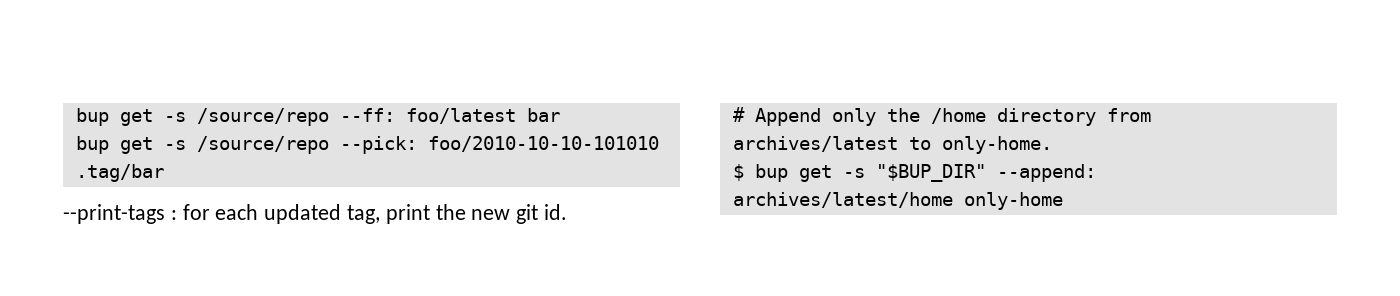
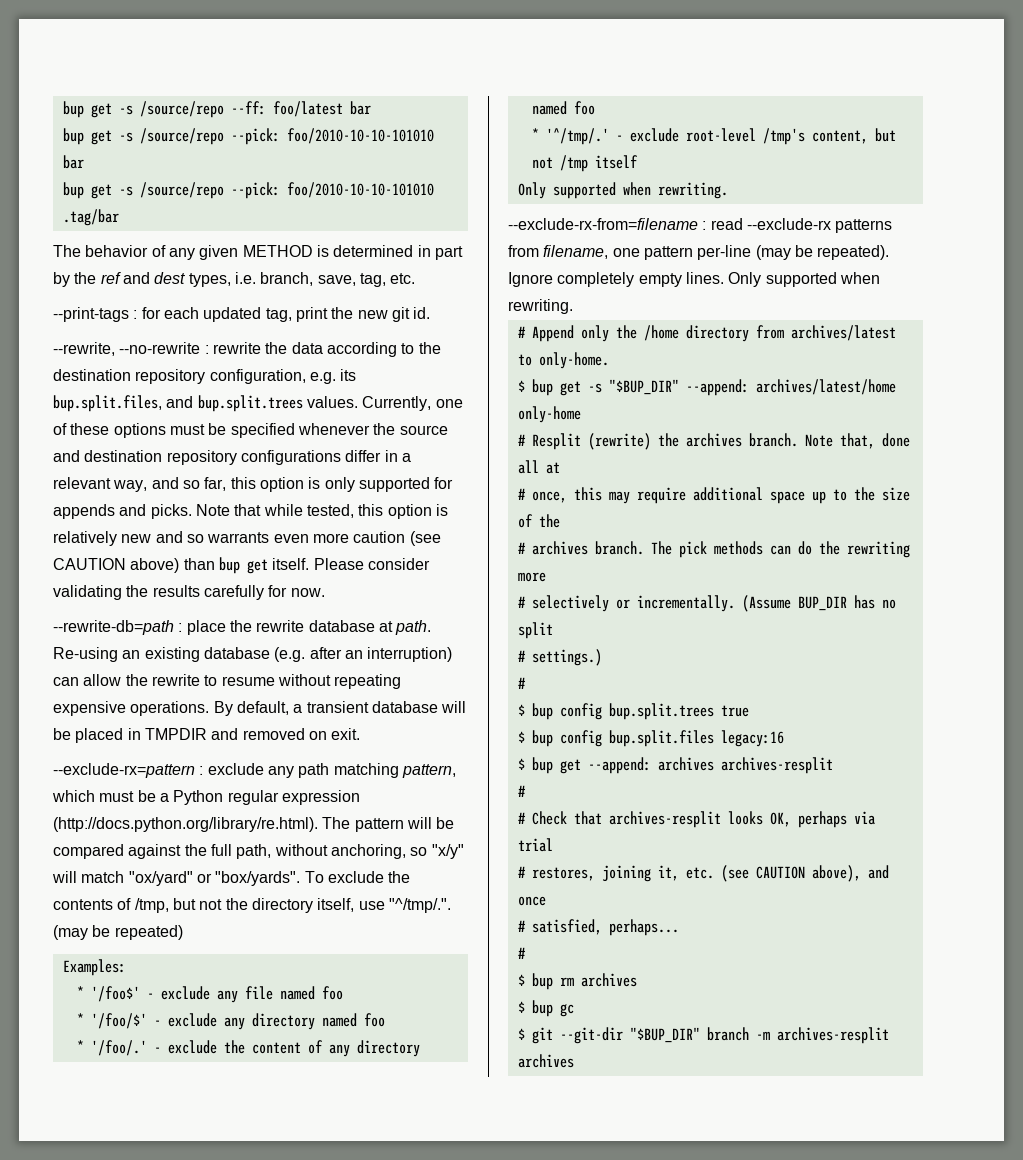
(560, 115) none -> [62,128,434,145] [62,155,84,169] // bup get -s /source/repo --pick: foo/2010-10-10-101010 bar
(164, 173) none -> [53,245,463,260] [53,272,416,287] // The behavior of any given METHOD is determined in part by the ref and dest types, i.e. branch, save, tag, etc.
(568, 212) none -> [53,342,441,357] [53,369,357,384] [53,395,463,412] [53,423,448,438] [53,450,411,465] [53,477,454,492] [53,504,448,519] [53,531,441,546] [53,557,430,574] [53,585,325,600] [53,620,432,635] [53,647,453,662] [53,674,402,689] [53,701,467,716] [53,728,361,743] [53,763,456,778] [52,790,360,805] [53,817,455,832] [53,844,464,859] [52,871,411,886] [53,898,451,913] [53,925,183,940] [62,959,126,976] [76,986,343,1003] [76,1013,385,1030] [76,1040,420,1057] [531,101,595,115] [531,128,896,145] [531,155,638,172] [517,182,728,199] [508,218,893,233] [508,245,890,260] [508,272,880,287] [508,299,573,314] // --rewrite, --no-rewrite : rewrite the data according to the destination repository configuration, e.g. its bup.split.files, and bup.split.trees values. Currently, one of these options must be specified whenever the source and destination repository configurations differ in a relevant way, and so far, this option is only supported for appends and picks. Note that while tested, this option is relatively new and so warrants even more caution (see CAUTION above) than bup get itself. Please consider validating the results carefully for now. // --rewrite-db=path : place the rewrite database at path. Re-using an existing database (e.g. after an interruption) can allow the rewrite to resume without repeating expensive operations. By default, a transient database will be placed in TMPDIR and removed on exit. // --exclude-rx=pattern : exclude any path matching pattern, which must be a Python regular expression (http://docs.python.org/library/re.html). The pattern will be compared against the full path, without anchoring, so "x/y" will match "ox/yard" or "box/yards". To exclude the contents of /tmp, but not the directory itself, use "^/tmp/.". (may be repeated) // Examples: // * '/foo$' - exclude any file named foo // * '/foo/$' - exclude any directory named foo // * '/foo/.' - exclude the content of any directory named foo // * '^/tmp/.' - exclude root-level /tmp's content, but not /tmp itself // Only supported when rewriting. // --exclude-rx-from=filename : read --exclude-rx patterns from filename, one pattern per-line (may be repeated). Ignore completely empty lines. Only supported when rewriting.
(1063, 201) none -> [517,433,910,450] [517,460,560,474] [517,487,910,504] [517,514,560,528] [517,541,910,558] [517,572,546,582] [517,595,896,612] [517,622,553,639] [517,649,602,666] [517,677,526,689] [517,703,749,720] [517,730,784,747] [517,757,833,774] [517,785,526,797] [517,811,875,828] [517,838,553,852] [517,865,889,882] [517,896,546,906] [517,919,679,936] [517,947,526,959] [517,973,637,990] [517,1000,574,1017] [517,1027,889,1044] [517,1054,574,1068] // # Resplit (rewrite) the archives branch. Note that, done all at // # once, this may require additional space up to the size of the // # archives branch. The pick methods can do the rewriting more // # selectively or incrementally. (Assume BUP_DIR has no split // # settings.) // # // $ bup config bup.split.trees true // $ bup config bup.split.files legacy:16 // $ bup get --append: archives archives-resplit // # // # Check that archives-resplit looks OK, perhaps via trial // # restores, joining it, etc. (see CAUTION above), and once // # satisfied, perhaps... // # // $ bup rm archives // $ bup gc // $ git --git-dir "$BUP_DIR" branch -m archives-resplit archives

